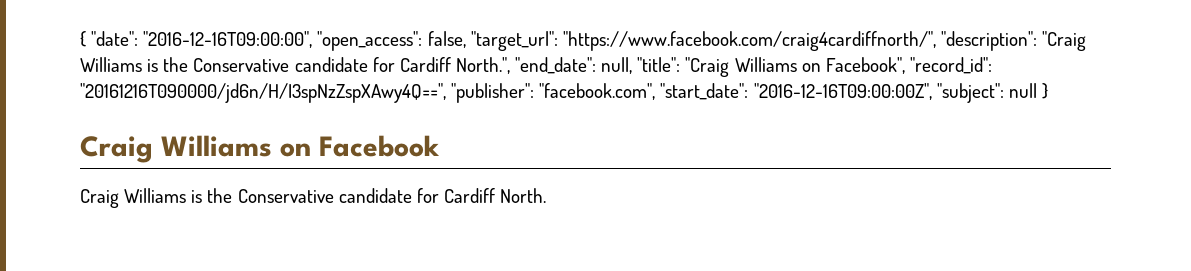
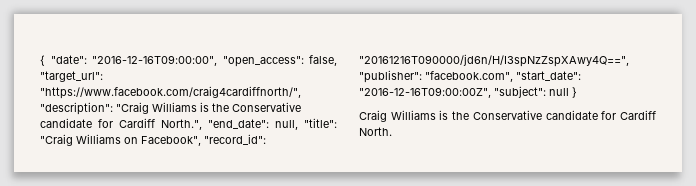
[80,135,440,163] // Craig Williams on Facebook -> (577, 92) none

